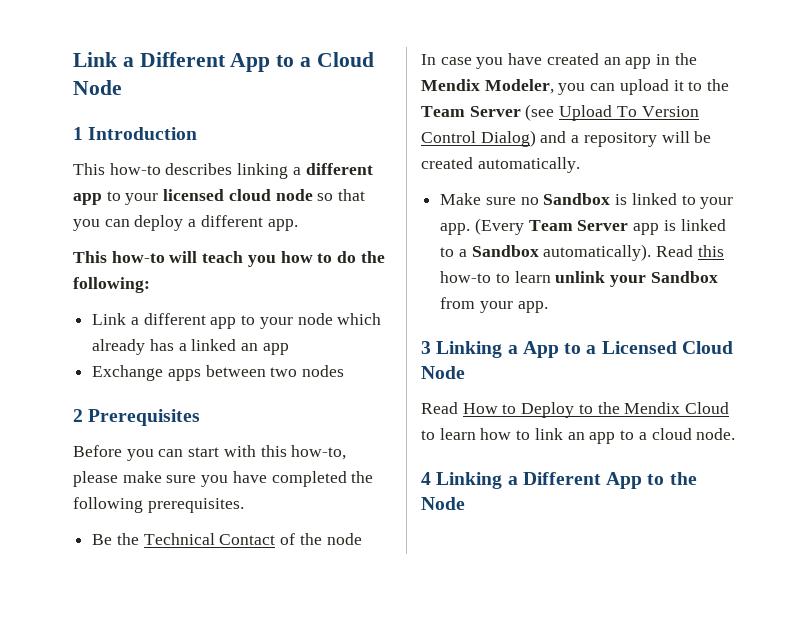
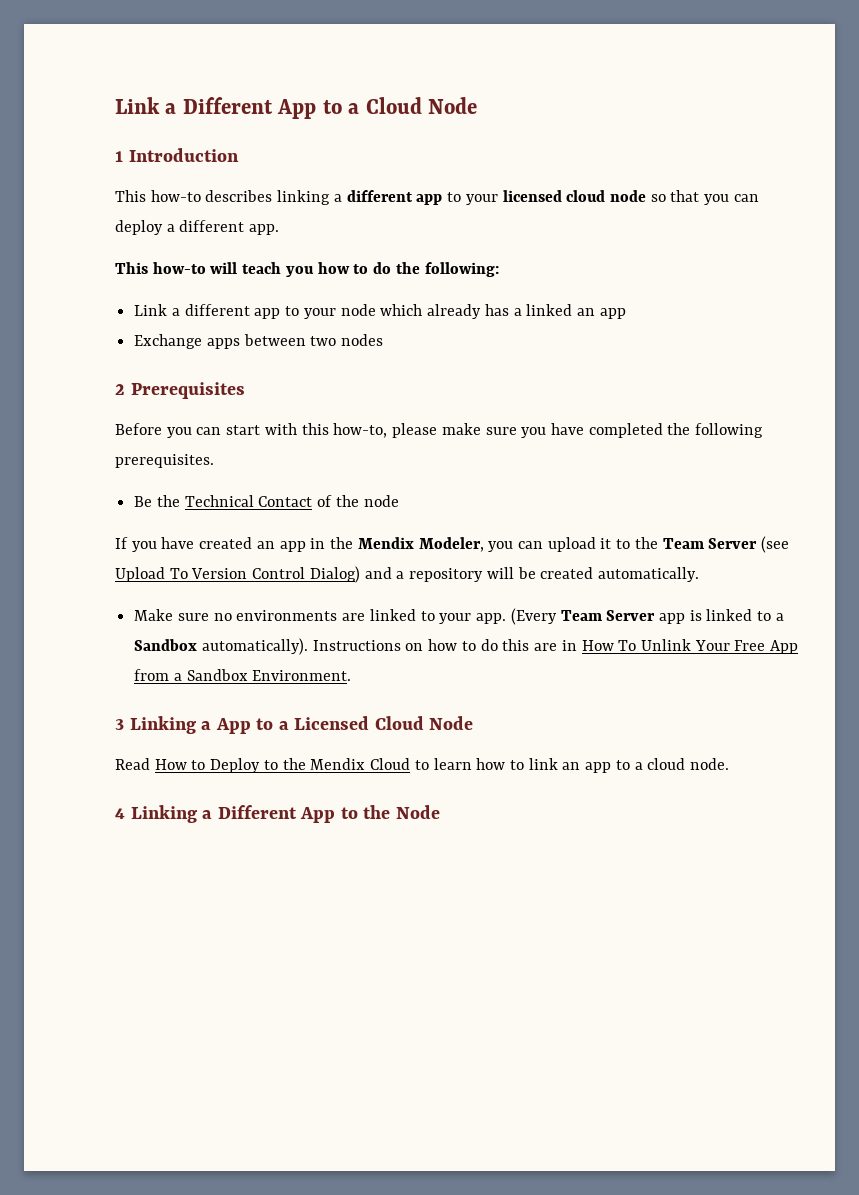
[421,54,472,65] In case -> [115,537,128,549] If
[543,193,628,205] Sandbox is -> [236,610,366,621] environments are
[656,245,724,257] [440,271,718,287] [440,297,548,313] Read this how-to to learn unlink your Sandbox from your app. -> [312,639,799,654] [134,669,352,681] Instructions on how to do this are in How To Unlink Your Free App from a Sandbox Environment.

